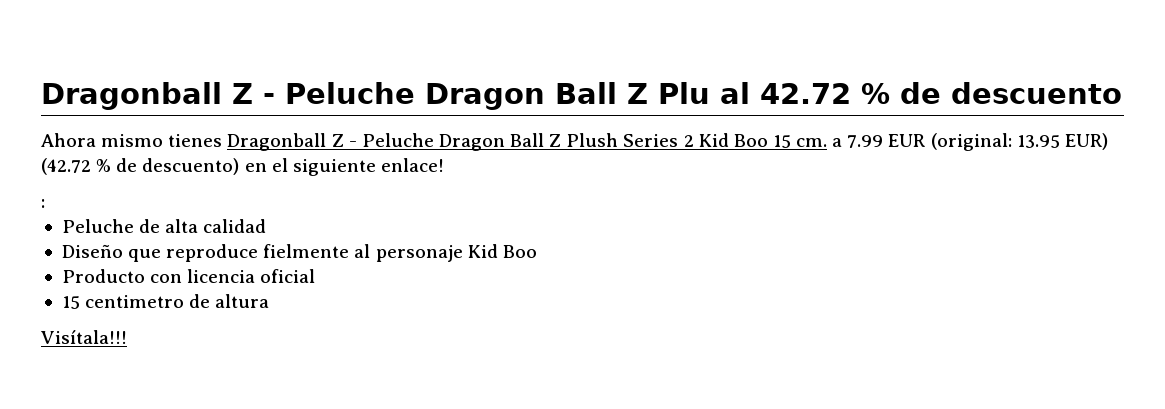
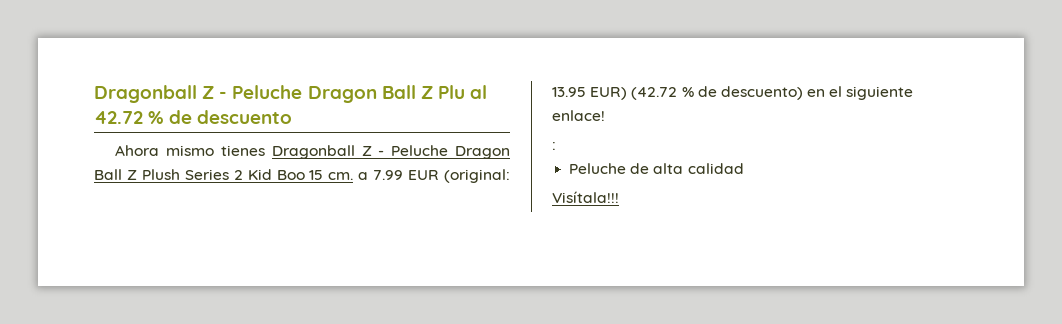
[61,244,537,262] [61,269,316,283] [61,294,270,309] // Diseño que reproduce fielmente al personaje Kid Boo // Producto con licencia oficial // 15 centimetro de altura -> (744, 168) none

